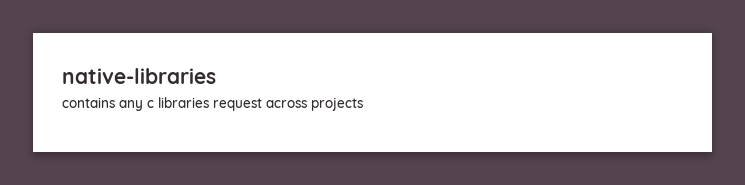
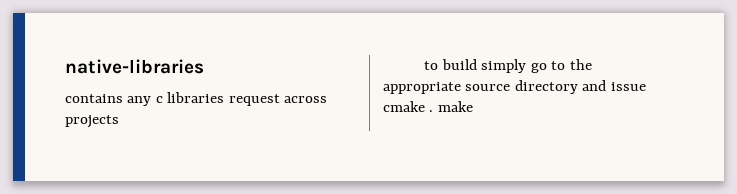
(363, 104) none -> [424,59,592,73] [383,80,646,94] [383,101,473,112] // to build simply go to the appropriate source directory and issue cmake . make

